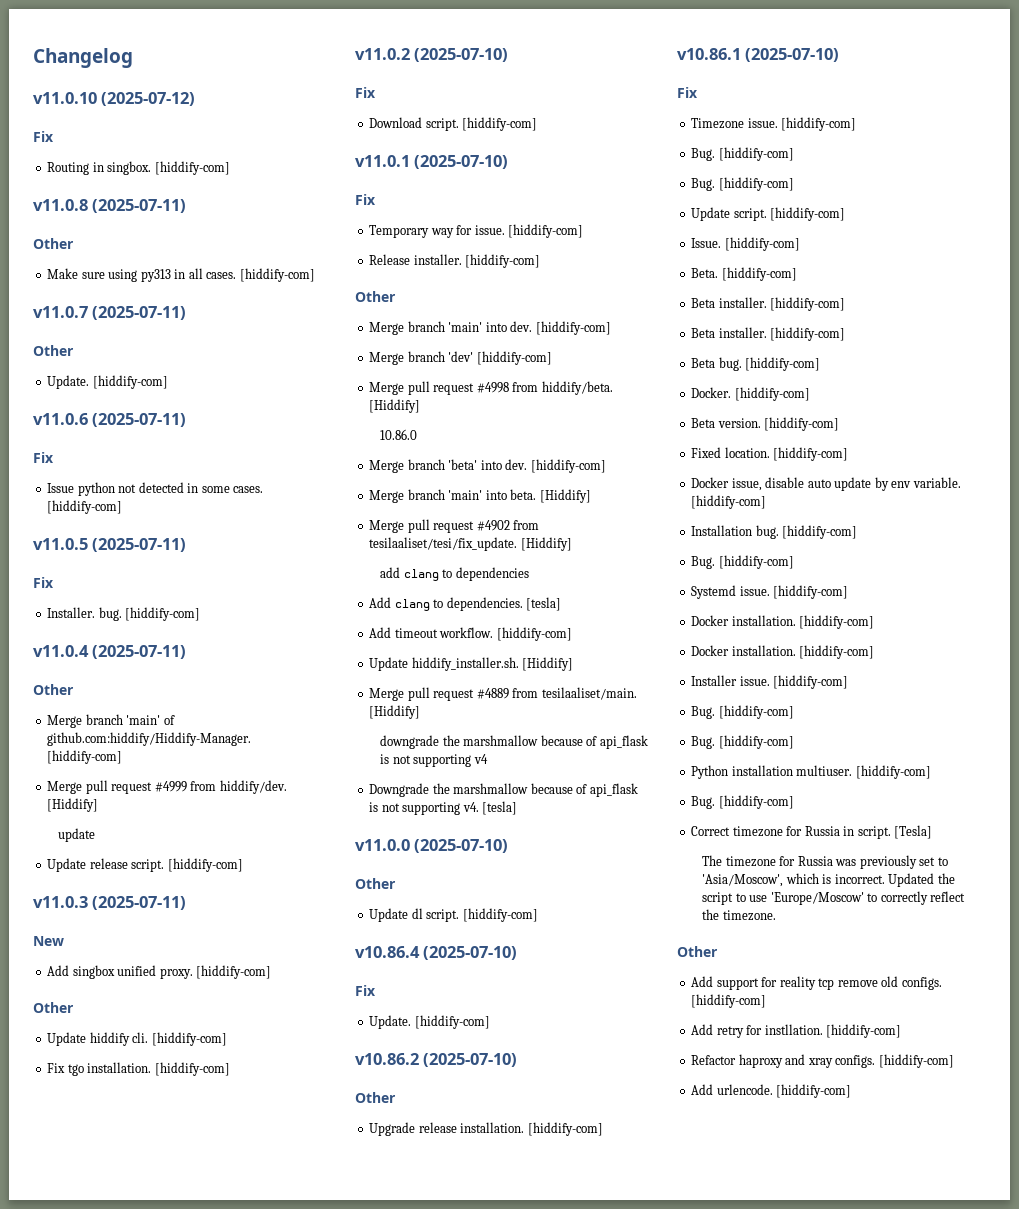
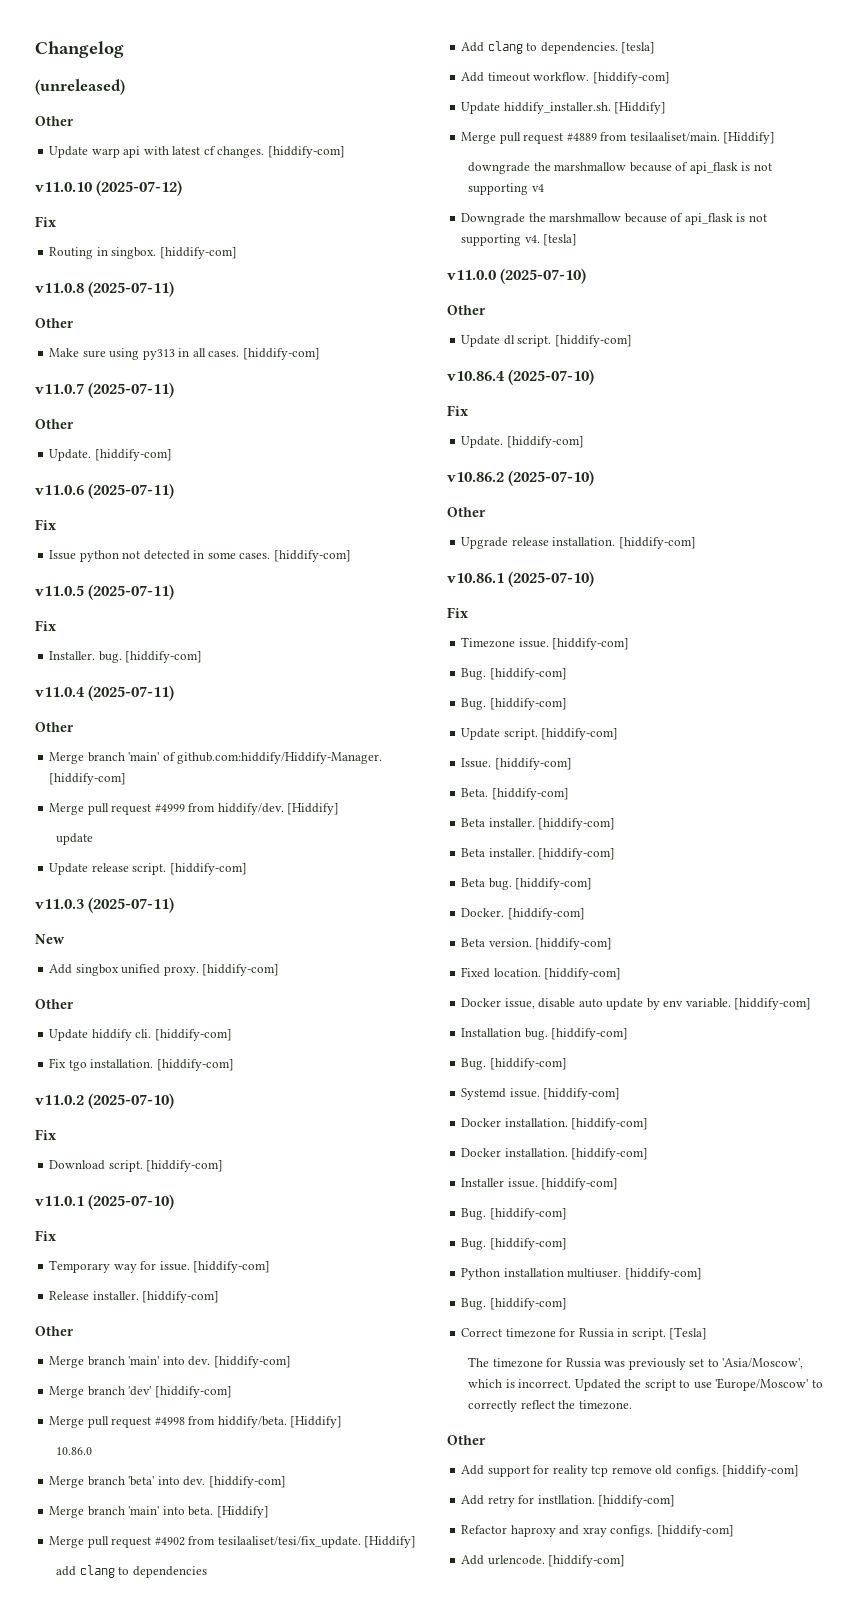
(133, 58) none -> [35,79,125,95] [35,116,74,126] [49,146,345,158] // (unreleased) // Other // Update warp api with latest cf changes. [hiddify-com]

